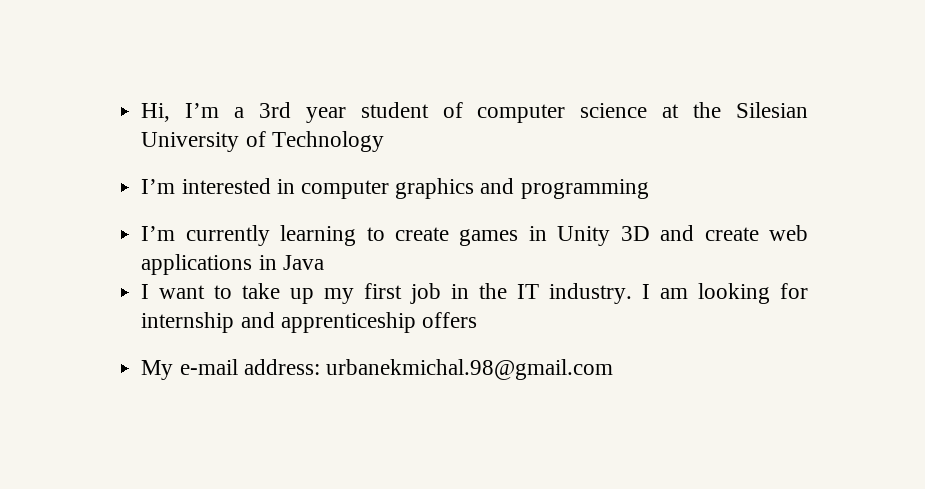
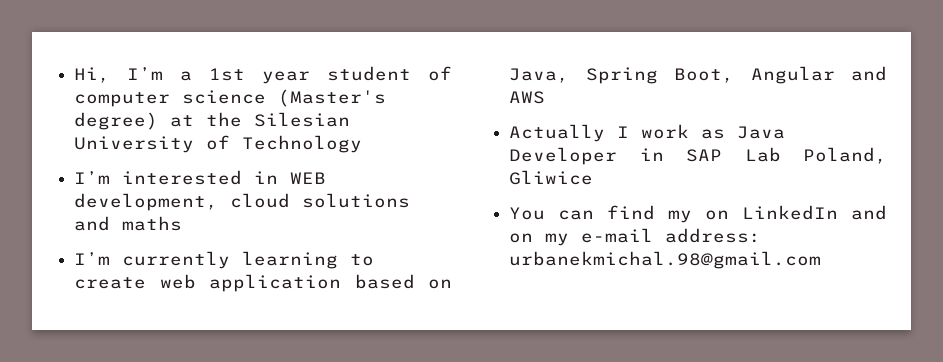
[258,102,291,118] 3rd -> [209,68,246,81] 1st
(648, 110) none -> [278,89,387,107] [74,112,159,130] (Master's degree)
[300,178,649,199] computer graphics and programming -> [290,172,327,184] [74,193,411,211] [74,216,183,231] WEB development, cloud solutions and maths
[459,225,808,246] [141,254,324,275] [141,283,809,304] [141,312,477,333] [141,360,174,380] games in Unity 3D and create web applications in Java // I want to take up my first job in the IT industry. I am looking for internship and apprenticeship offers // My -> [159,274,452,292] [509,66,887,84] [509,91,546,104] [509,124,786,142] [509,147,887,165] [509,170,594,185] [509,205,887,223] [509,233,570,246] web application based on Java, Spring Boot, Angular and AWS // Actually I work as Java Developer in SAP Lab Poland, Gliwice // You can find my on LinkedIn and on my

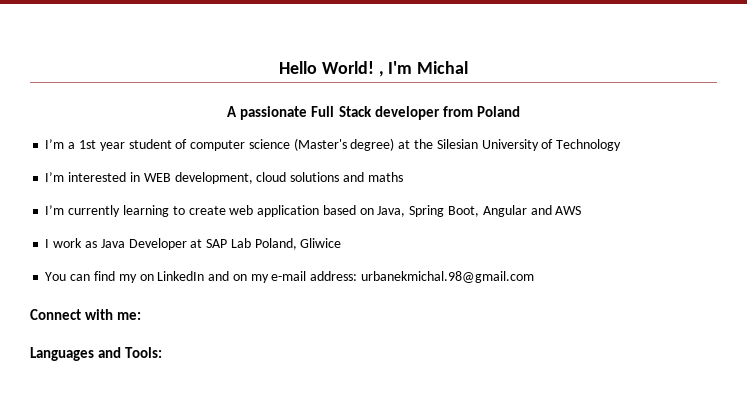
[74,67,111,83] Hi, -> [279,61,468,77] [227,106,520,120] Hello World! , I'm Michal // A passionate Full Stack developer from Poland //
[509,124,606,142] Actually -> (582, 210) none
[639,148,664,161] in -> [190,239,203,248] at
(822, 260) none -> [30,309,142,320] [30,347,163,361] // Connect with me: // Languages and Tools:

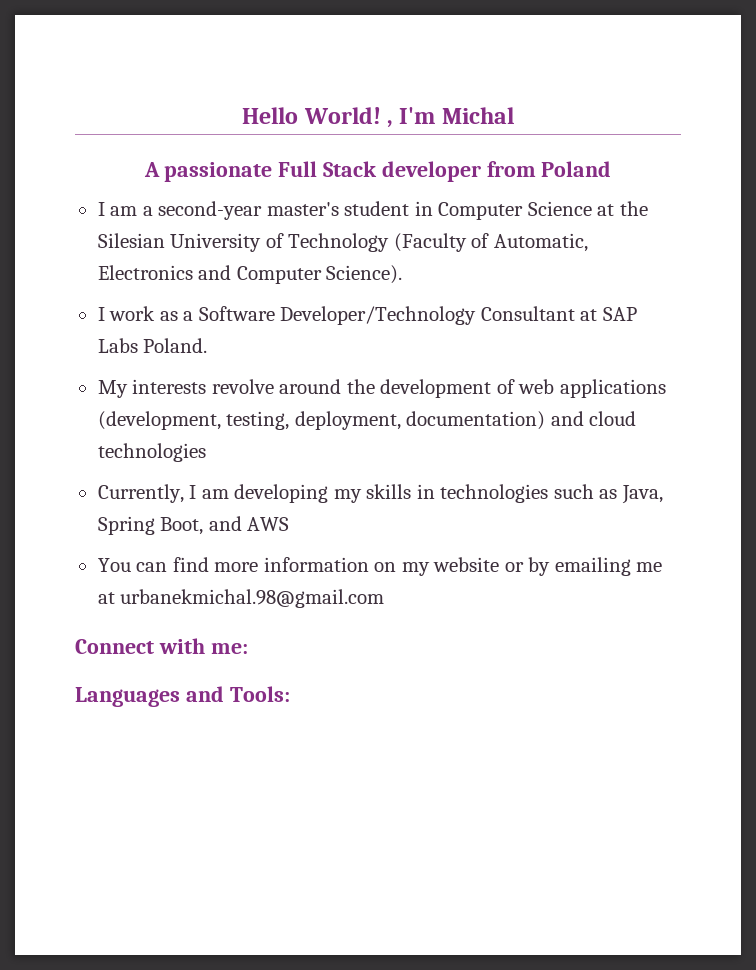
[45,138,395,151] I’m a 1st year student of computer science (Master's degree) -> [97,201,592,220] I am a second-year master's student in Computer Science
[45,172,403,184] [45,205,582,217] [45,238,342,250] [45,271,358,283] // I’m interested in WEB development, cloud solutions and maths // I’m currently learning to create web application based on Java, Spring Boot, Angular and AWS // I work as Java Developer at SAP Lab Poland, Gliwice // You can find my on LinkedIn and on my e-mail address: -> [393,233,588,252] [97,265,403,284] [97,306,637,325] [97,338,208,353] [97,379,666,398] [97,411,637,430] [97,443,206,462] [97,484,663,504] [97,516,290,535] [97,557,663,576] [97,592,115,604] (Faculty of Automatic, Electronics and Computer Science). // I work as a Software Developer/Technology Consultant at SAP Labs Poland. // My interests revolve around the development of web applications (development, testing, deployment, documentation) and cloud technologies // Currently, I am developing my skills in technologies such as Java, Spring Boot, and AWS // You can find more information on my website or by emailing me at

